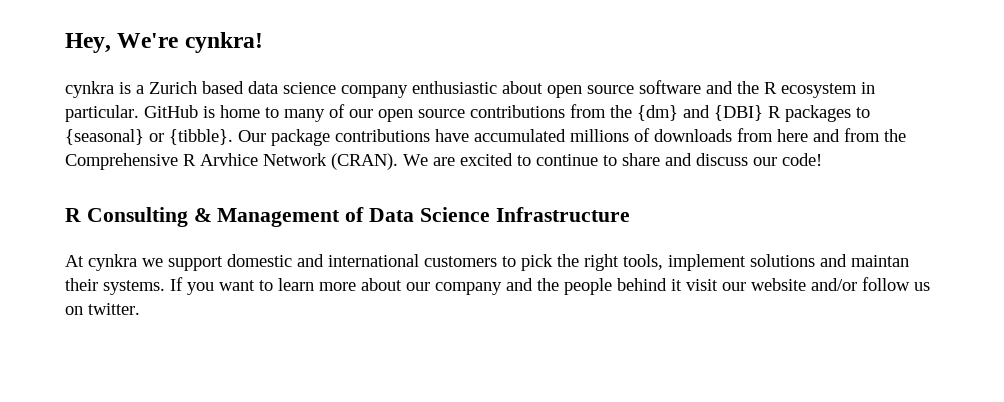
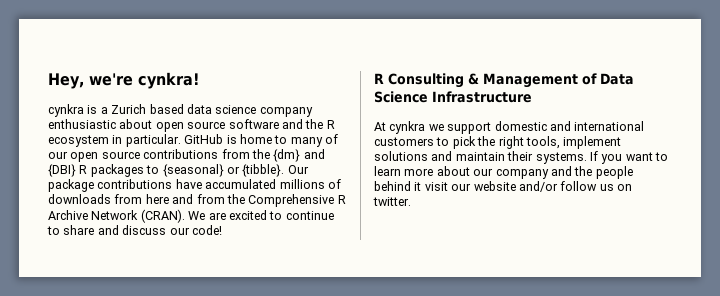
[117,33,179,48] We're -> [88,73,133,86] we're
[200,153,258,166] Arvhice -> [48,210,88,220] Archive
[851,255,909,267] maintan -> [455,152,505,161] maintain

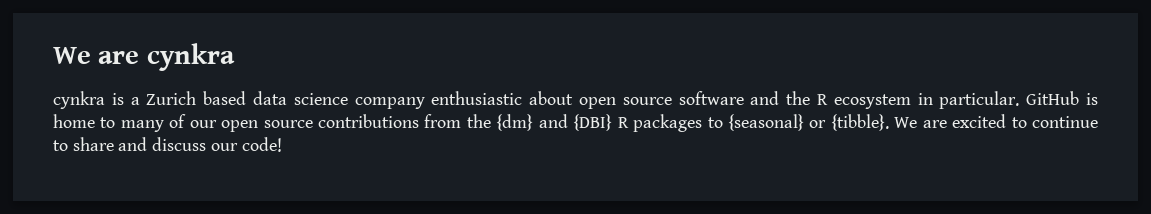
[48,72,200,89] Hey, we're cynkra! -> [53,43,235,71] We are cynkra
[287,165,309,174] [48,179,341,192] [48,194,346,207] [48,209,185,223] Our package contributions have accumulated millions of downloads from here and from the Comprehensive R Archive Network (CRAN). -> (889, 122) none
[374,73,634,88] [374,91,532,103] [374,121,645,134] [374,136,622,149] [374,151,668,164] [374,166,633,179] [374,181,632,192] [373,197,411,206] // R Consulting & Management of Data Science Infrastructure // At cynkra we support domestic and international customers to pick the right tools, implement solutions and maintain their systems. If you want to learn more about our company and the people behind it visit our website and/or follow us on twitter. -> (282, 144) none

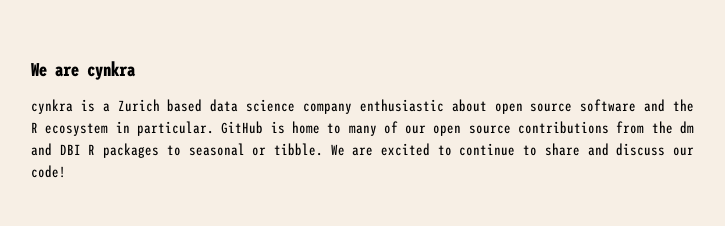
[496,114,889,132] {dm} and {DBI} R packages to {seasonal} or {tibble}. -> [680,121,694,134] [31,143,323,158] dm and DBI R packages to seasonal or tibble.

